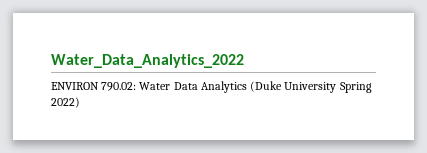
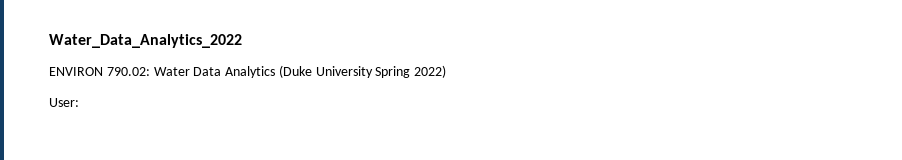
(80, 102) none -> [49,98,79,107] // User:

